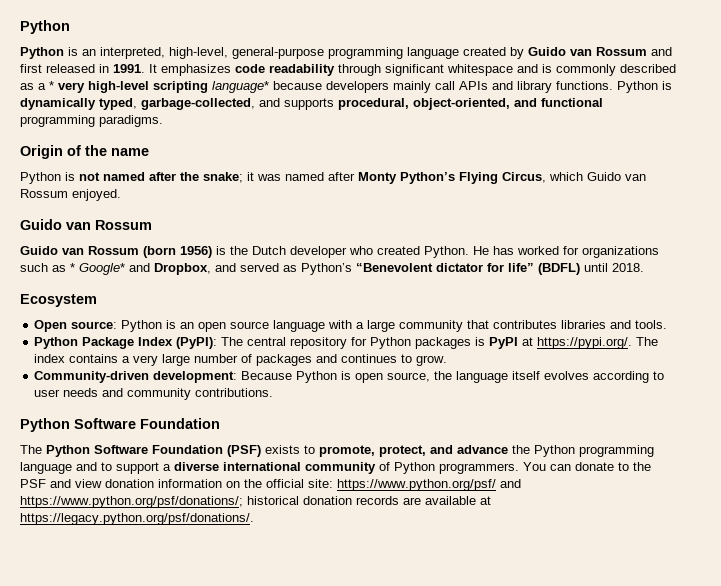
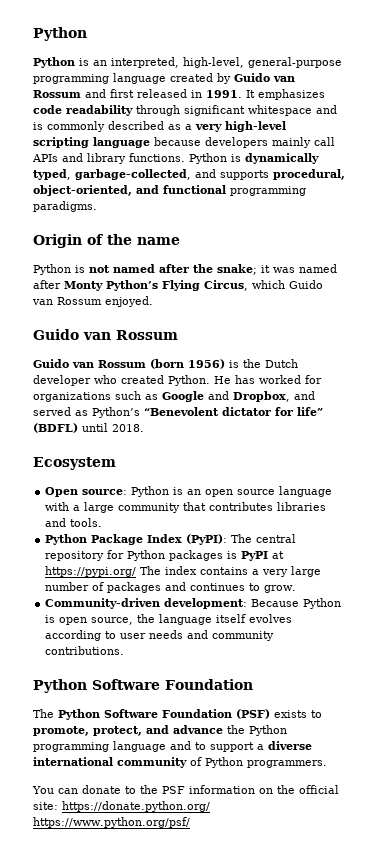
[49,81,54,90] * -> (192, 127) none
[212,81,269,93] language* -> [93,137,150,148] language
[70,263,125,275] * Google* -> [162,391,204,402] Google
[537,337,633,349] https://pypi.org/. -> [45,566,137,577] https://pypi.org/
(519, 468) none -> (327, 764) //
[50,479,154,488] and view donation -> (185, 790) none
[337,479,521,491] [20,496,491,508] [20,513,254,525] https://www.python.org/psf/ and https://www.python.org/psf/donations/; historical donation records are available at https://legacy.python.org/psf/donations/. -> [62,801,210,812] [33,817,190,828] https://donate.python.org/ https://www.python.org/psf/

